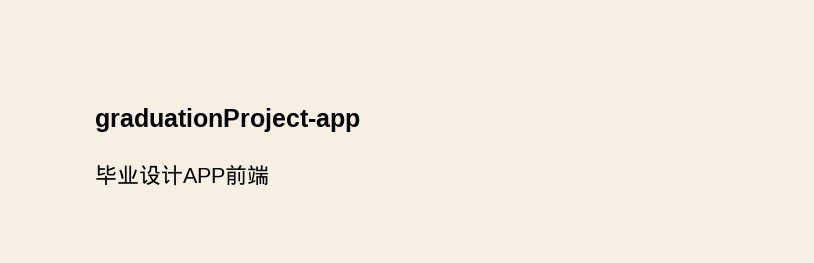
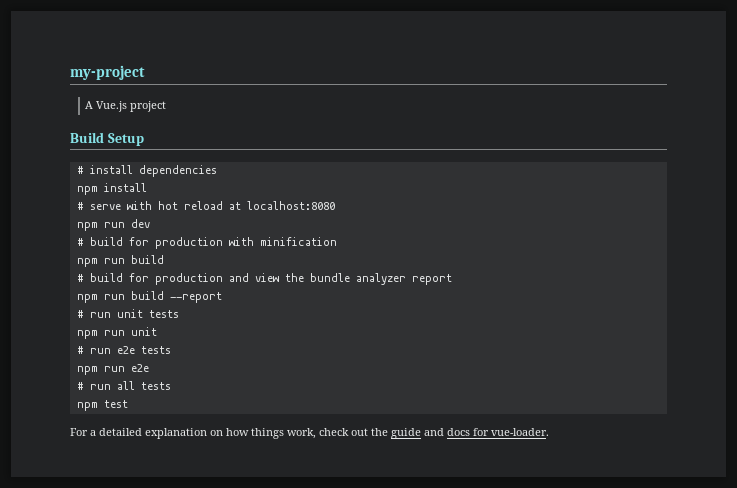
[95,108,360,132] [95,164,269,186] graduationProject-app // 毕业设计APP前端 -> [70,65,145,80] [85,101,167,112] [70,132,144,146] [76,165,217,177] [76,183,147,195] [76,201,335,210] [76,219,150,231] [76,237,337,249] [76,255,164,267] [76,273,452,285] [76,291,222,303] [76,309,179,318] [76,327,157,339] [76,346,171,354] [76,364,149,375] [76,381,171,390] [76,400,128,411] [70,428,549,439] my-project // A Vue.js project // Build Setup // # install dependencies // npm install // # serve with hot reload at localhost:8080 // npm run dev // # build for production with minification // npm run build // # build for production and view the bundle analyzer report // npm run build --report // # run unit tests // npm run unit // # run e2e tests // npm run e2e // # run all tests // npm test // For a detailed explanation on how things work, check out the guide and docs for vue-loader.

